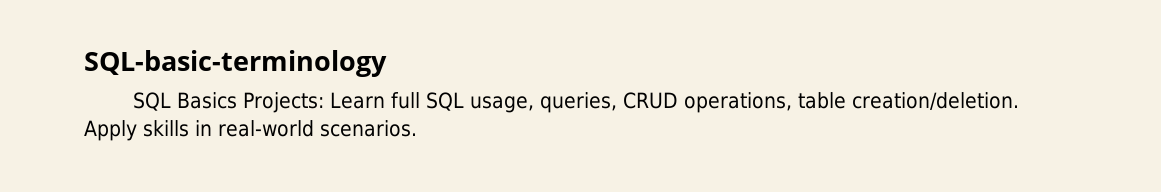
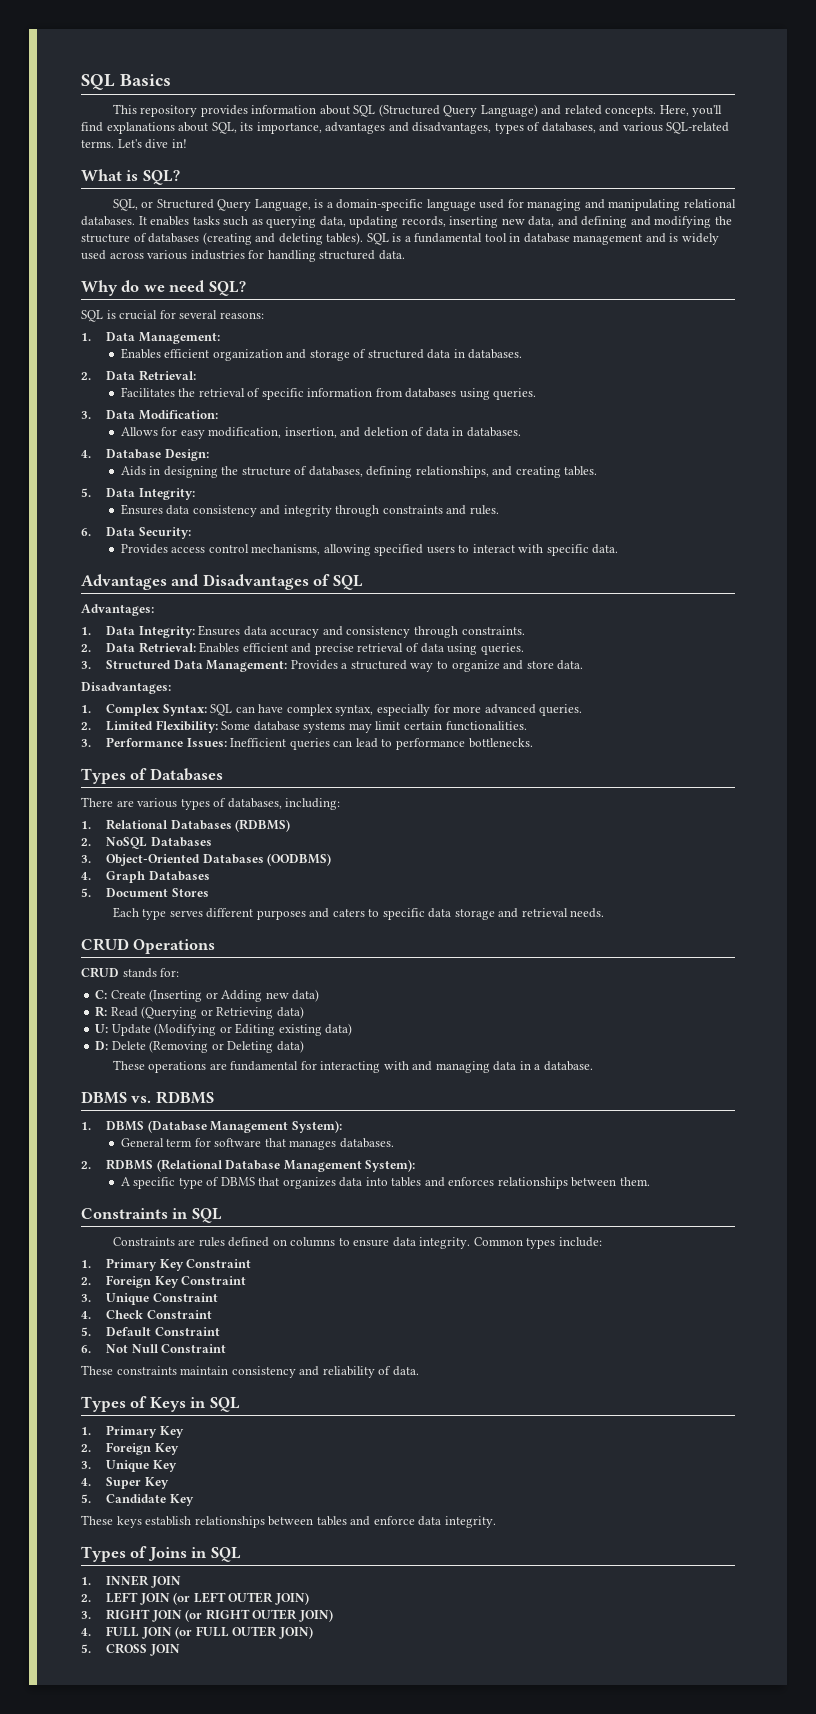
[84,50,387,77] [132,92,1019,113] [84,120,417,141] SQL-basic-terminology // SQL Basics Projects: Learn full SQL usage, queries, CRUD operations, table creation/deletion. Apply skills in real-world scenarios. -> [81,74,171,90] [112,104,723,117] [81,122,730,134] [81,139,187,149] [81,169,180,185] [112,199,736,211] [81,216,732,228] [81,232,719,245] [81,250,405,262] [81,280,246,296] [81,310,264,322] [81,332,220,344] [120,348,523,361] [81,370,196,381] [120,387,537,400] [81,410,218,420] [120,427,521,439] [81,449,209,461] [120,466,598,478] [81,488,195,500] [120,504,499,517] [81,527,191,539] [120,544,619,556] [81,574,363,590] [81,604,154,616] [81,625,525,638] [81,642,524,655] [81,660,584,672] [81,682,171,694] [81,704,583,716] [81,720,527,733] [81,737,533,750] [81,768,223,784] [81,797,341,810] [81,819,291,832] [81,837,212,849] [81,853,332,866] [81,871,210,883] [81,888,209,897] [112,907,605,920] [81,938,216,954] [81,967,180,978] [95,989,320,1002] [95,1006,304,1019] [95,1023,353,1036] [95,1040,304,1053] [112,1060,593,1073] [81,1091,214,1104] [81,1120,342,1133] [120,1138,394,1150] [81,1159,416,1172] [120,1177,650,1189] [81,1208,222,1223] [112,1237,602,1249] [81,1258,252,1271] [81,1275,247,1288] [81,1293,218,1305] [81,1310,212,1319] [81,1327,220,1336] [81,1344,227,1353] [81,1365,419,1378] [81,1396,240,1412] [81,1425,184,1438] [81,1442,179,1455] [81,1460,177,1472] [81,1477,169,1489] [81,1494,194,1506] [81,1515,496,1528] [81,1546,241,1562] [81,1575,181,1588] [81,1592,309,1605] [81,1609,333,1622] [81,1626,313,1639] [81,1643,180,1656] SQL Basics // This repository provides information about SQL (Structured Query Language) and related concepts. Here, you'll find explanations about SQL, its importance, advantages and disadvantages, types of databases, and various SQL-related terms. Let's dive in! // What is SQL? // SQL, or Structured Query Language, is a domain-specific language used for managing and manipulating relational databases. It enables tasks such as querying data, updating records, inserting new data, and defining and modifying the structure of databases (creating and deleting tables). SQL is a fundamental tool in database management and is widely used across various industries for handling structured data. // Why do we need SQL? // SQL is crucial for several reasons: // 1. Data Management: // Enables efficient organization and storage of structured data in databases. // 2. Data Retrieval: // Facilitates the retrieval of specific information from databases using queries. // 3. Data Modification: // Allows for easy modification, insertion, and deletion of data in databases. // 4. Database Design: // Aids in designing the structure of databases, defining relationships, and creating tables. // 5. Data Integrity: // Ensures data consistency and integrity through constraints and rules. // 6. Data Security: // Provides access control mechanisms, allowing specified users to interact with specific data. // Advantages and Disadvantages of SQL // Advantages: // 1. Data Integrity: Ensures data accuracy and consistency through constraints. // 2. Data Retrieval: Enables efficient and precise retrieval of data using queries. // 3. Structured Data Management: Provides a structured way to organize and store data. // Disadvantages: // 1. Complex Syntax: SQL can have complex syntax, especially for more advanced queries. // 2. Limited Flexibility: Some database systems may limit certain functionalities. // 3. Performance Issues: Inefficient queries can lead to performance bottlenecks. // Types of Databases // There are various types of databases, including: // 1. Relational Databases (RDBMS) // 2. NoSQL Databases // 3. Object-Oriented Databases (OODBMS) // 4. Graph Databases // 5. Document Stores // Each type serves different purposes and caters to specific data storage and retrieval needs. // CRUD Operations // CRUD stands for: // C: Create (Inserting or Adding new data) // R: Read (Querying or Retrieving data) // U: Update (Modifying or Editing existing data) // D: Delete (Removing or Deleting data) // These operations are fundamental for interacting with and managing data in a database. // DBMS vs. RDBMS // 1. DBMS (Database Management System): // General term for software that manages databases. // 2. RDBMS (Relational Database Management System): // A specific type of DBMS that organizes data into tables and enforces relationships between them. // Constraints in SQL // Constraints are rules defined on columns to ensure data integrity. Common types include: // 1. Primary Key Constraint // 2. Foreign Key Constraint // 3. Unique Constraint // 4. Check Constraint // 5. Default Constraint // 6. Not Null Constraint // These constraints maintain consistency and reliability of data. // Types of Keys in SQL // 1. Primary Key // 2. Foreign Key // 3. Unique Key // 4. Super Key // 5. Candidate Key // These keys establish relationships between tables and enforce data integrity. // Types of Joins in SQL // 1. INNER JOIN // 2. LEFT JOIN (or LEFT OUTER JOIN) // 3. RIGHT JOIN (or RIGHT OUTER JOIN) // 4. FULL JOIN (or FULL OUTER JOIN) // 5. CROSS JOIN

